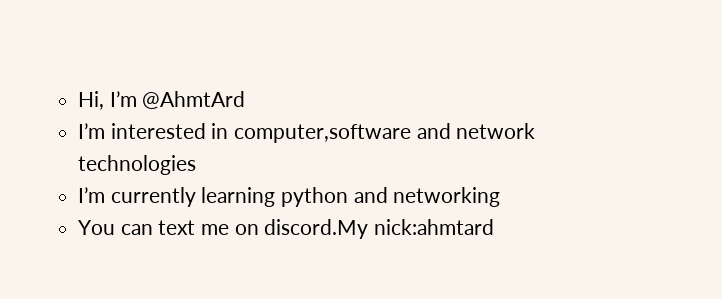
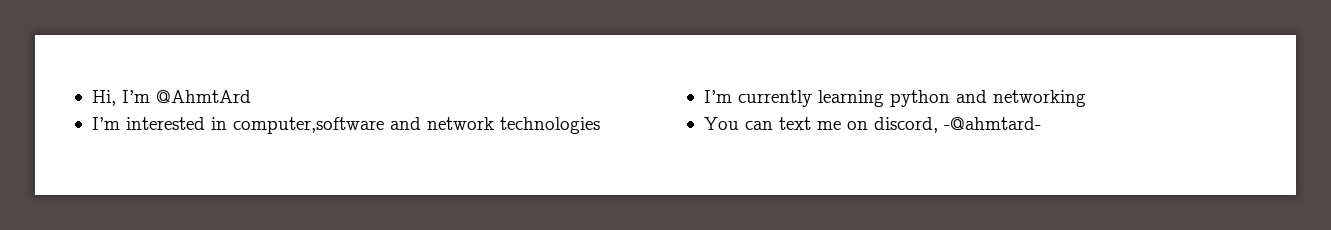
[264,219,495,239] discord.My nick:ahmtard -> [873,117,1041,133] discord, -@ahmtard-

